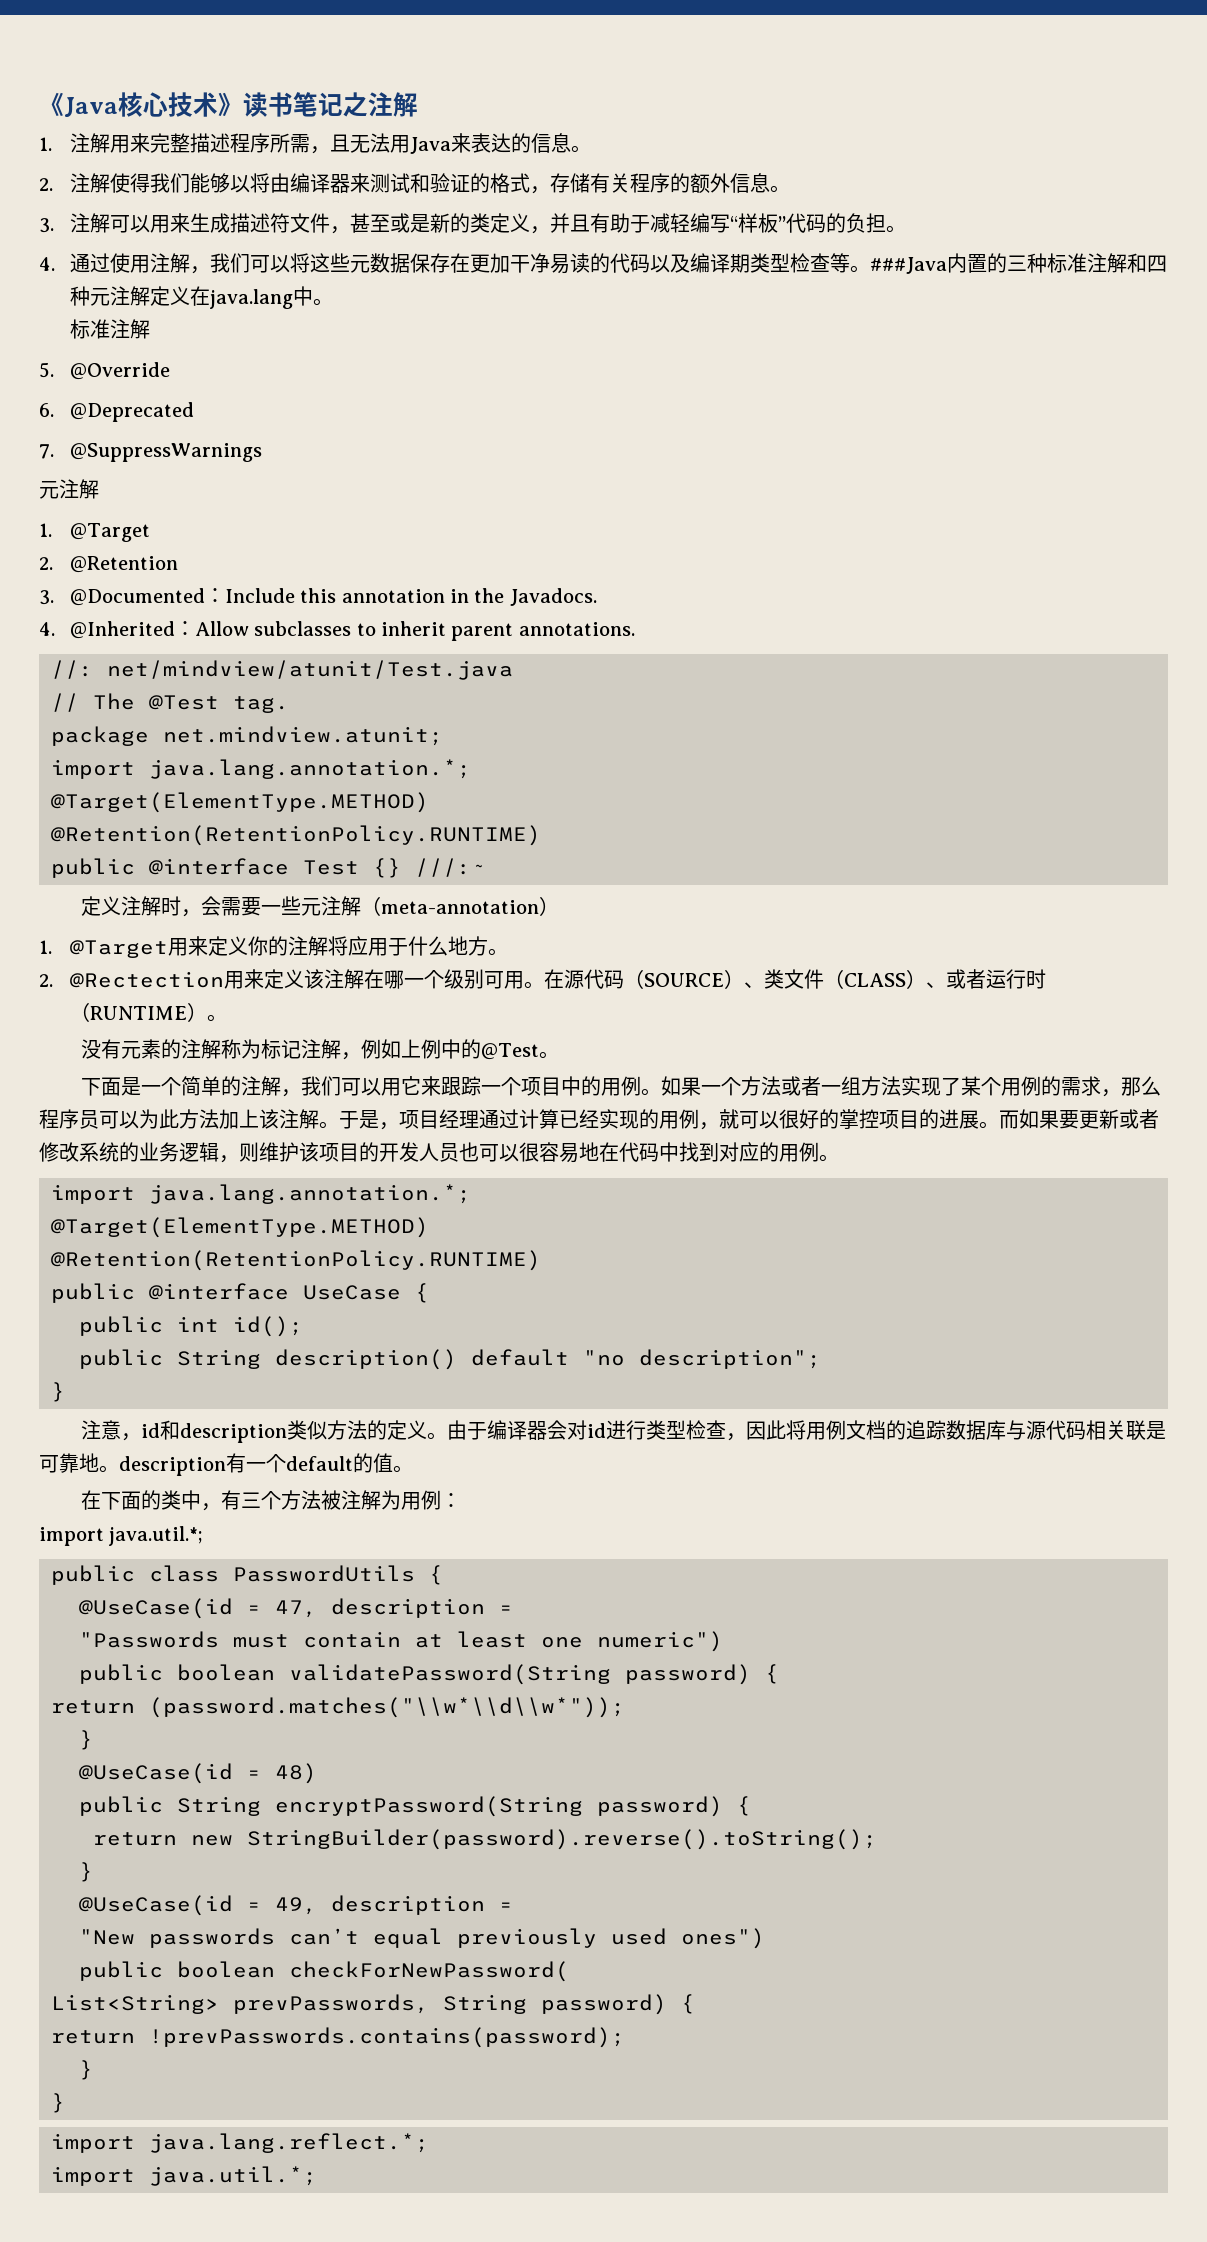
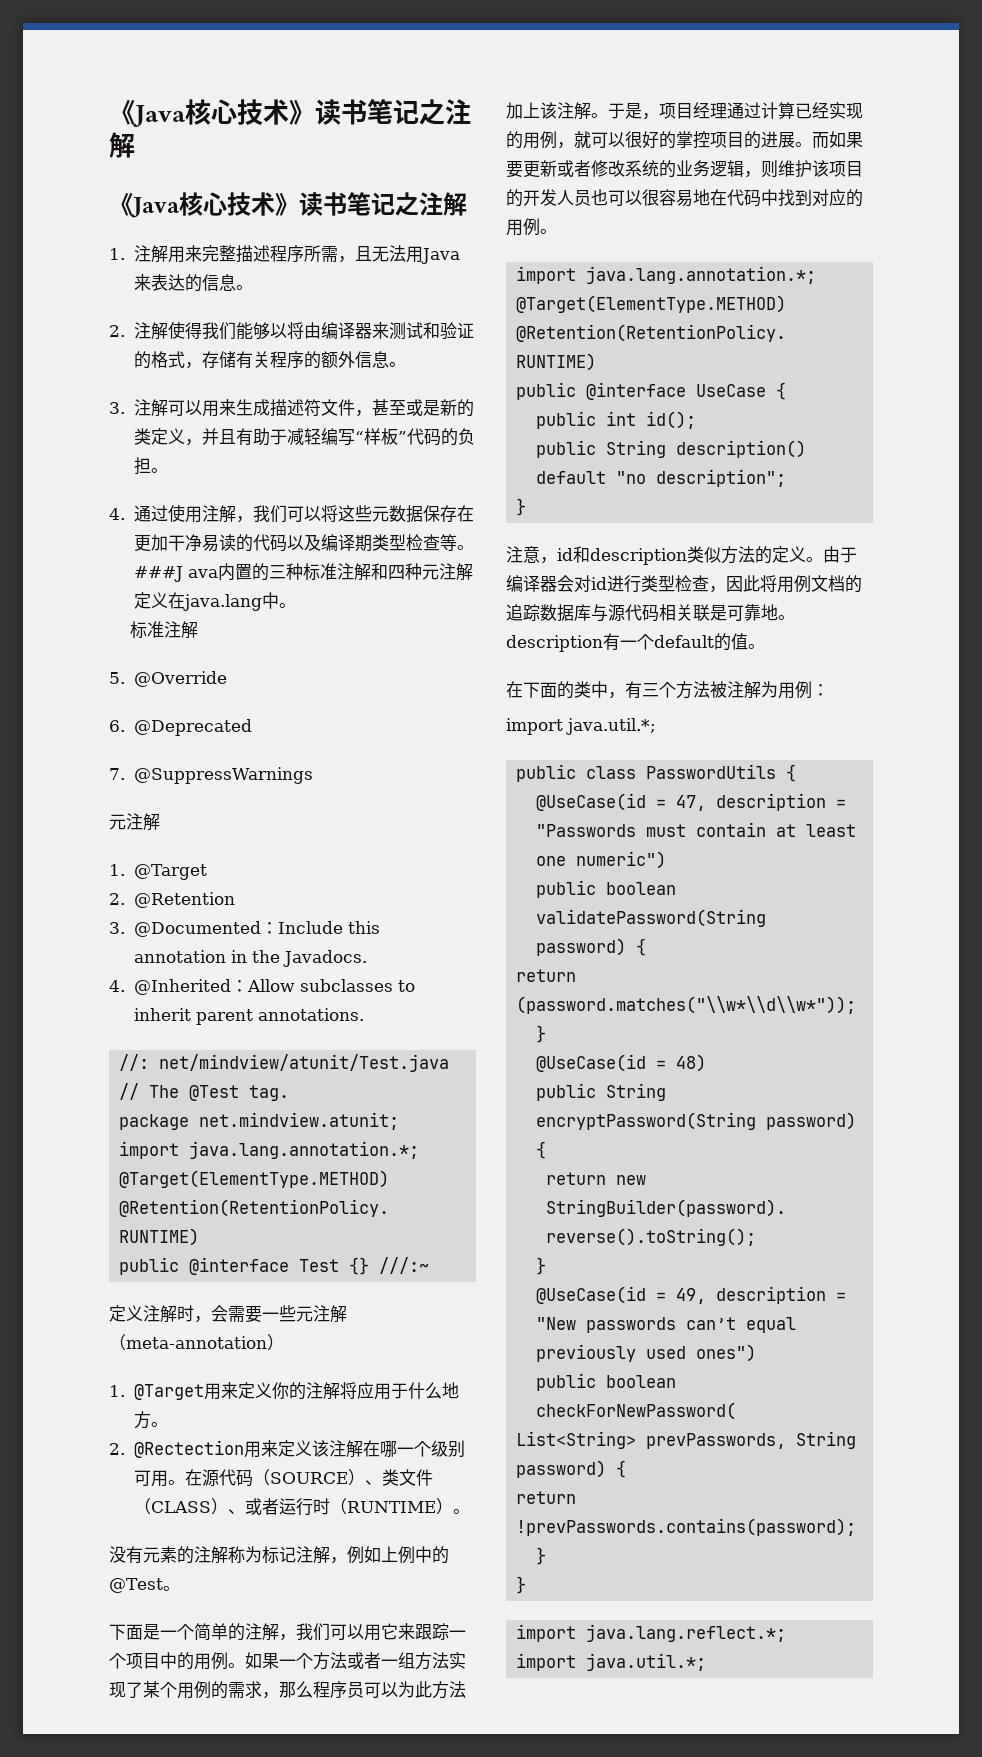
[39,92,418,117] 《Java核心技术》读书笔记之注解 -> [109,99,471,127] [109,132,135,158] [109,192,467,218] 《Java核心技术》读书笔记之注解 // 《Java核心技术》读书笔记之注解
[869,257,947,274] ###Java -> [133,566,218,582] ###J ava

